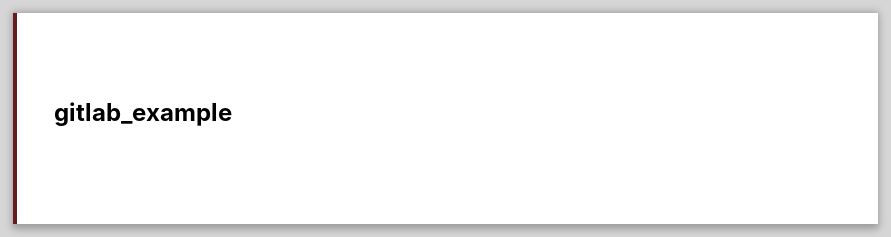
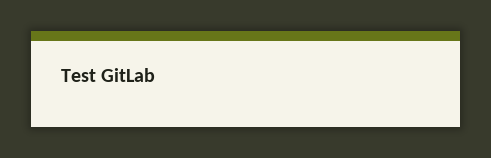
[54,102,232,126] gitlab_example -> [61,68,156,82] Test GitLab

